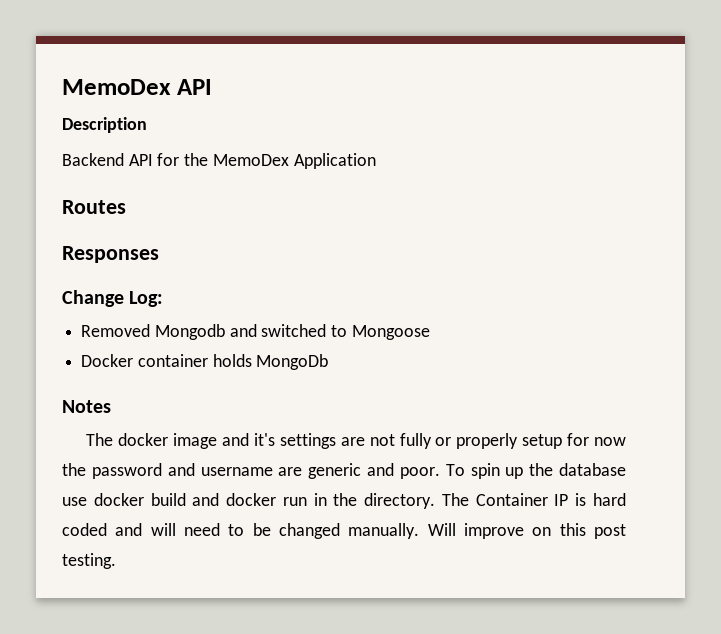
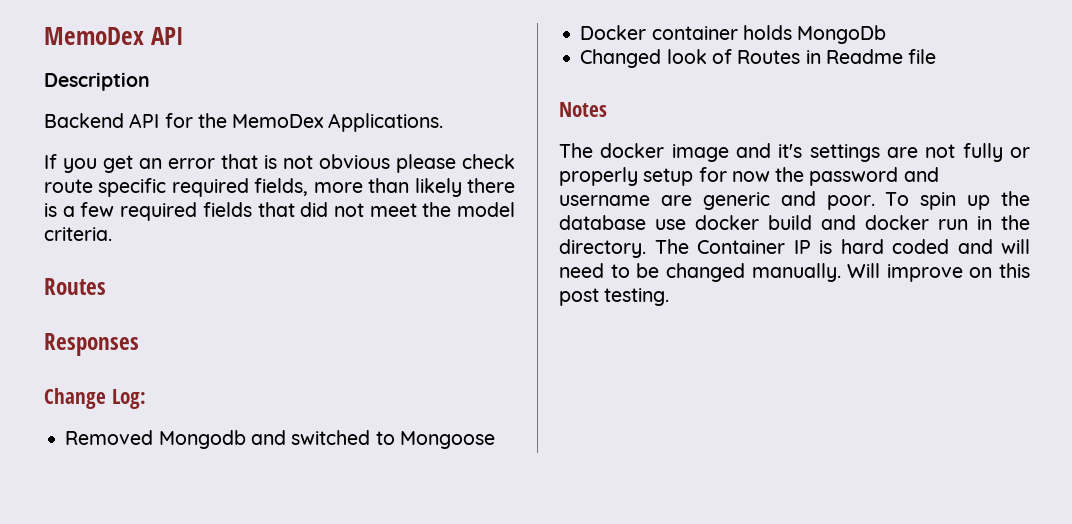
[293,153,376,169] Application -> [328,113,444,132] [44,154,515,173] [44,178,515,197] [44,202,515,221] [44,227,112,241] Applications. // If you get an error that is not obvious please check route specific required fields, more than likely there is a few required fields that did not meet the model criteria.
(329, 362) none -> [580,49,937,68] // Changed look of Routes in Readme file

